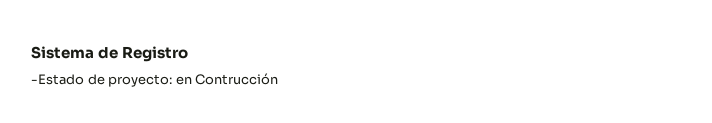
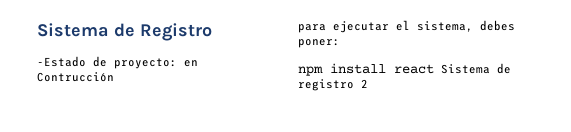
(279, 79) none -> [298,20,515,33] [298,39,340,48] [298,63,511,76] [298,79,368,91] // para ejecutar el sistema, debes poner: // npm install react Sistema de registro 2

